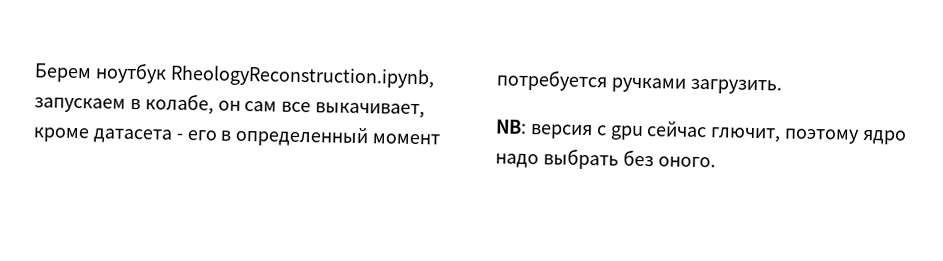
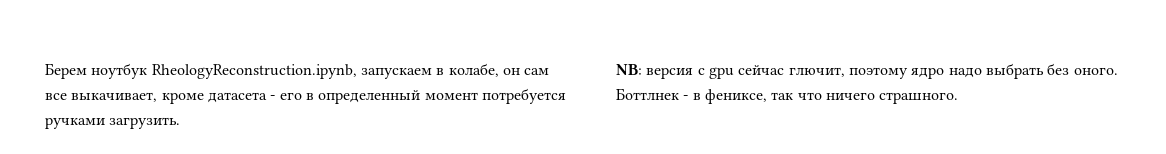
(716, 162) none -> [616,88,959,104] Боттлнек - в фениксе, так что ничего страшного.

